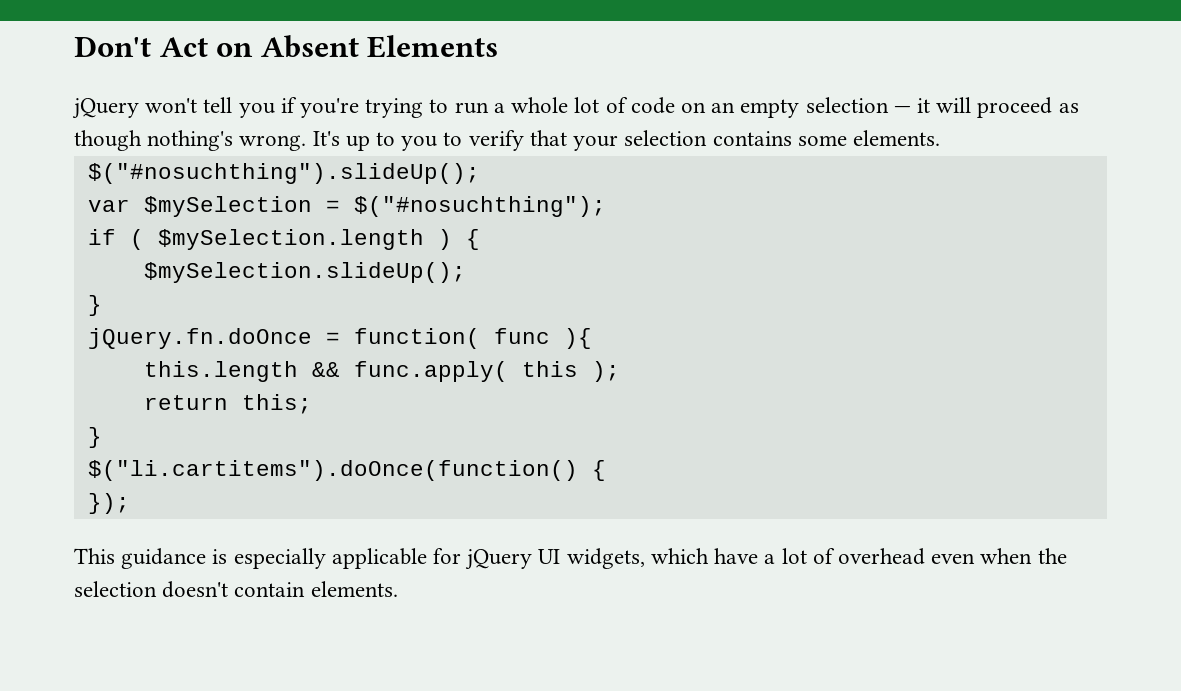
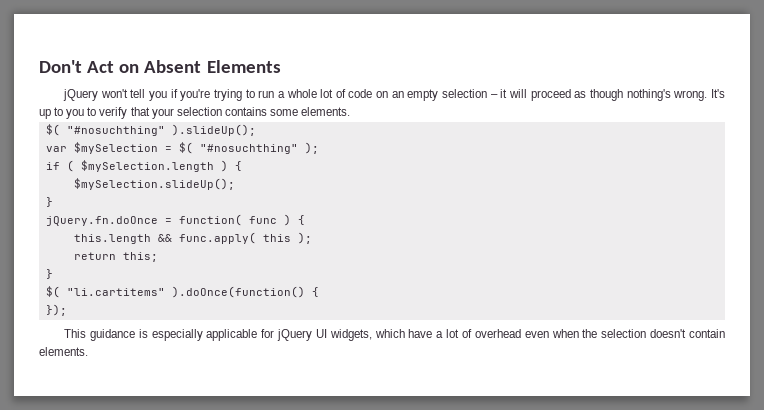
[893,106,911,113] — -> [490,94,498,98] –
[87,163,480,184] $("#nosuchthing").slideUp(); -> [45,124,256,136] $( "#nosuchthing" ).slideUp();
[353,196,606,217] $("#nosuchthing"); -> [178,142,319,154] $( "#nosuchthing" );
[563,328,592,349] ){ -> [283,214,305,226] ) {
[87,460,578,481] $("li.cartitems").doOnce(function() -> [45,286,305,298] $( "li.cartitems" ).doOnce(function()

